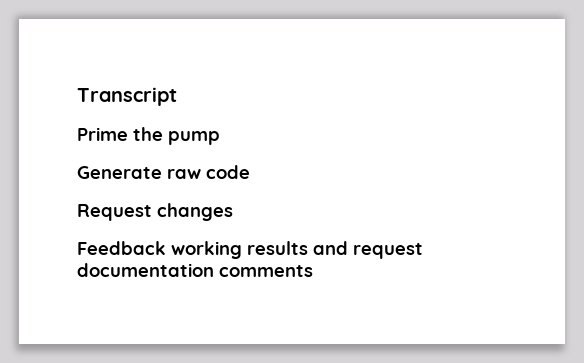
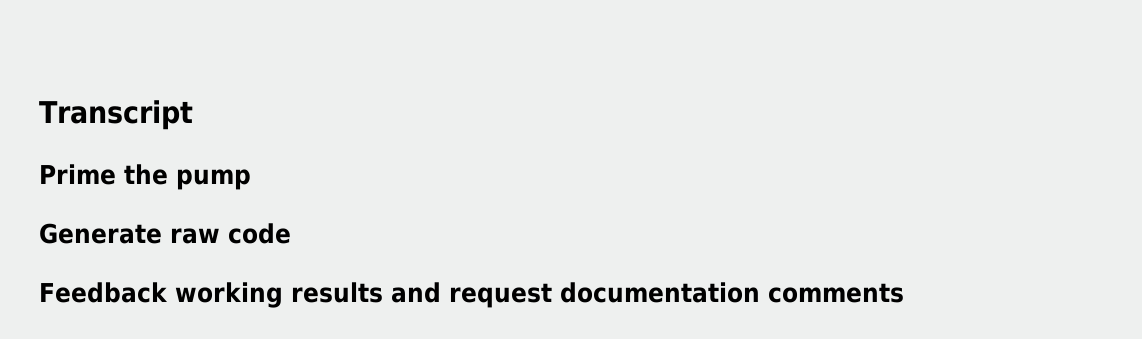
[77,203,233,221] // Request changes -> (291, 233) none

